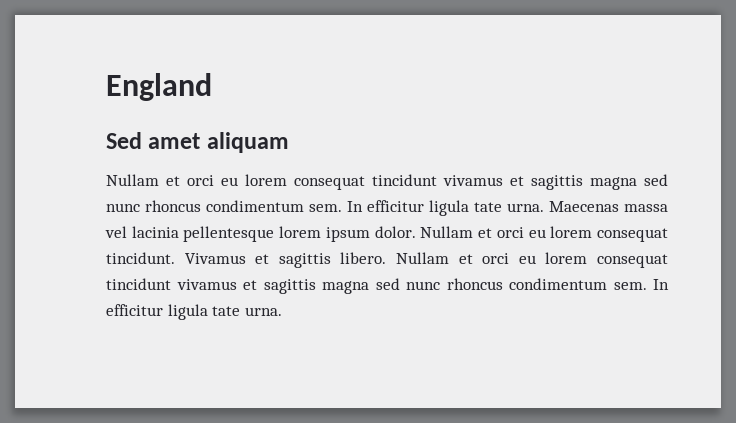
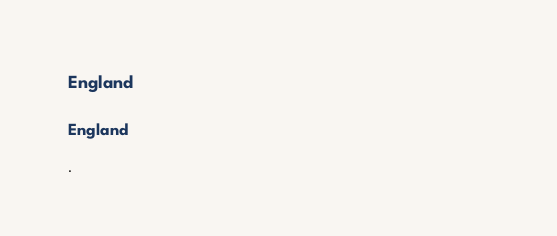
[106,73,212,101] [106,132,289,153] [106,174,668,190] [106,200,668,216] [105,226,669,242] [106,252,669,268] [106,278,669,294] [106,304,282,320] England // Sed amet aliquam // Nullam et orci eu lorem consequat tincidunt vivamus et sagittis magna sed nunc rhoncus condimentum sem. In efficitur ligula tate urna. Maecenas massa vel lacinia pellentesque lorem ipsum dolor. Nullam et orci eu lorem consequat tincidunt. Vivamus et sagittis libero. Nullam et orci eu lorem consequat tincidunt vivamus et sagittis magna sed nunc rhoncus condimentum sem. In efficitur ligula tate urna. -> [68,75,133,93] [68,123,128,139] [68,170,72,172] England // England // .

